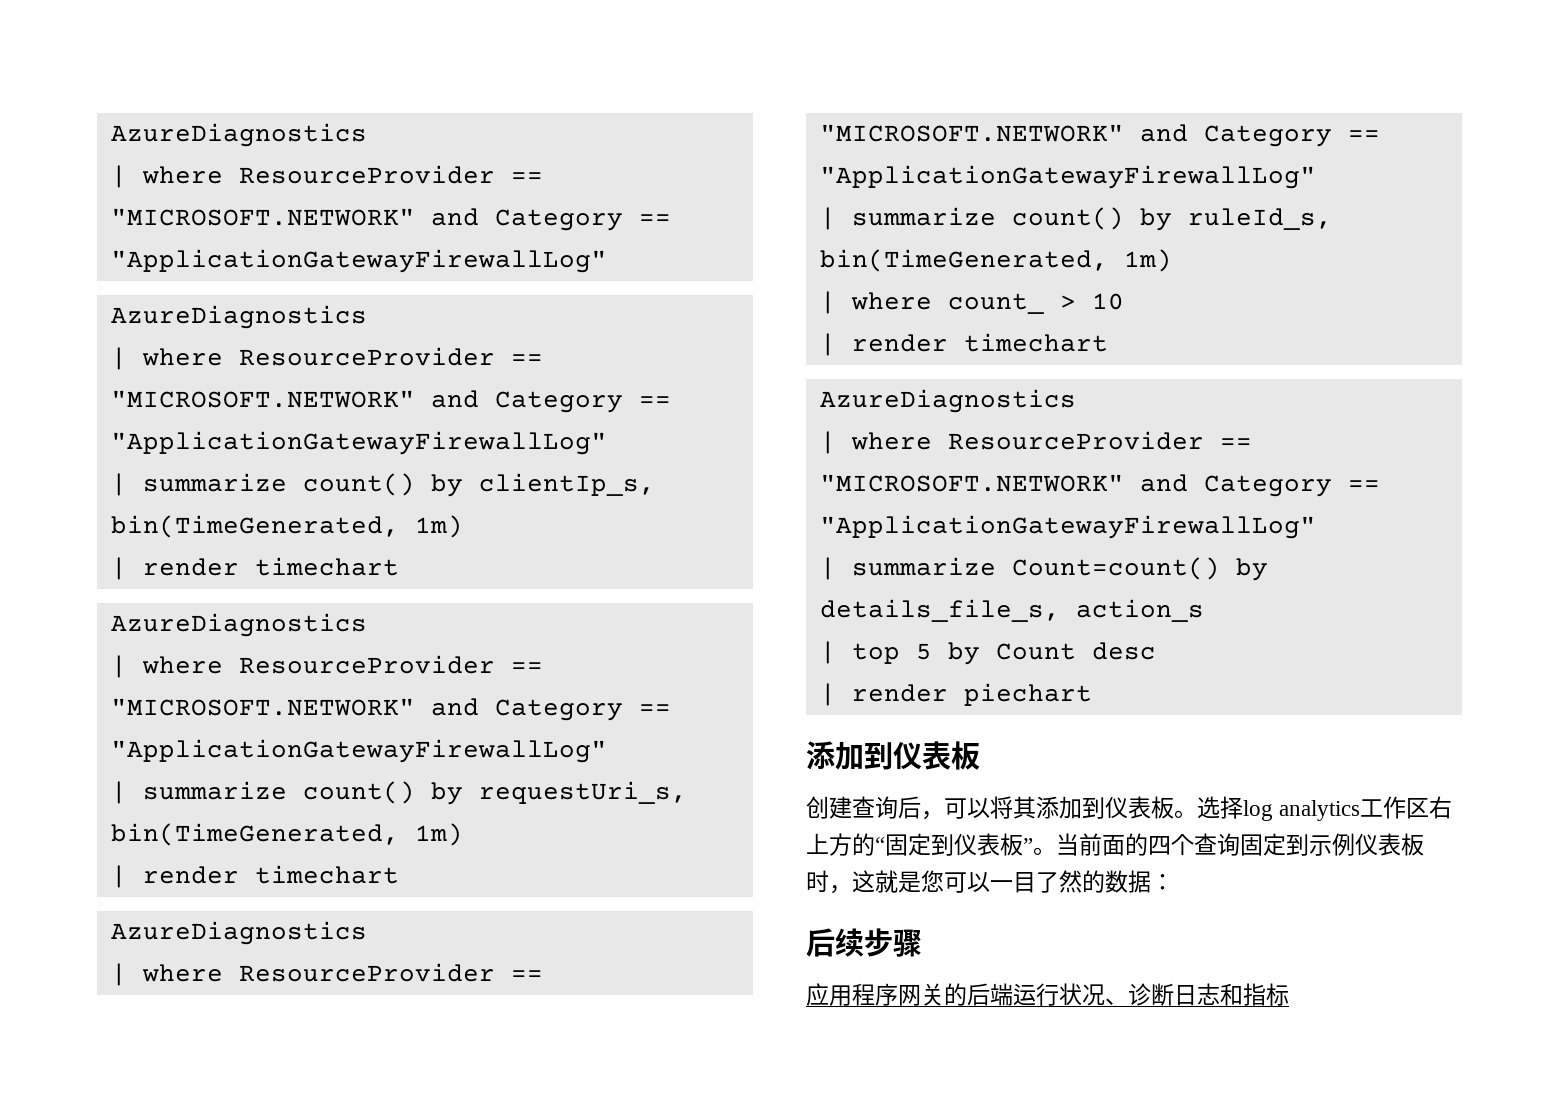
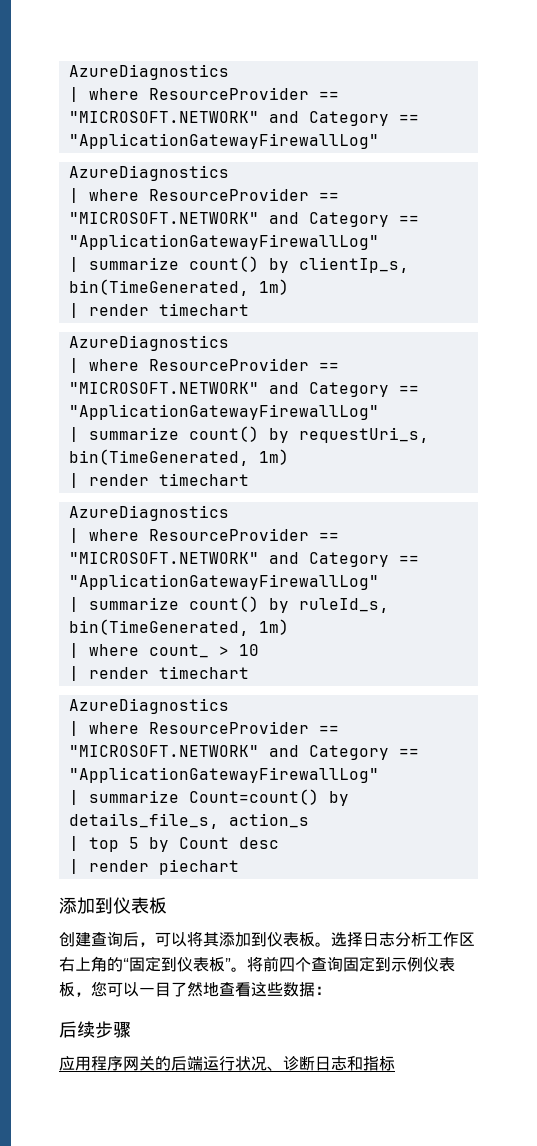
[1243,800,1361,821] log analytics -> [363,932,427,947] 日志分析
[829,833,852,856] 方 -> [91,956,107,972] 角
[1056,833,1148,856] 当前面的 -> [247,956,279,972] 将前
[806,870,921,894] 时，这就是 -> [75,992,91,997] ，
[1082,870,1105,893] 的 -> [203,982,283,997] 地查看这些

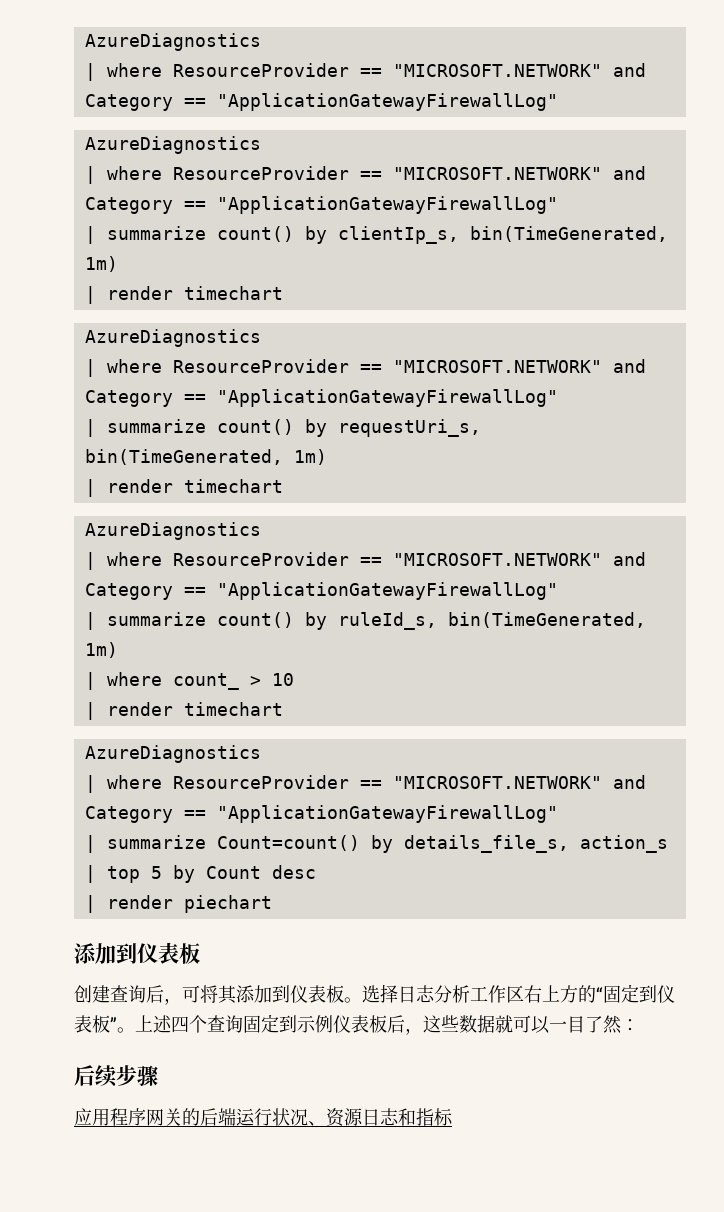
[171,932,187,947] 以 -> (200, 994) none
[91,956,107,972] 角 -> [560,985,578,1003] 方
[247,956,279,972] 将前 -> [135,1015,172,1033] 上述
[75,981,315,997] ，您可以一目了然地查看这些数据 -> [387,1015,622,1035] 后，这些数据就可以一目了然
[283,1056,315,1071] 诊断 -> [326,1108,363,1127] 资源

